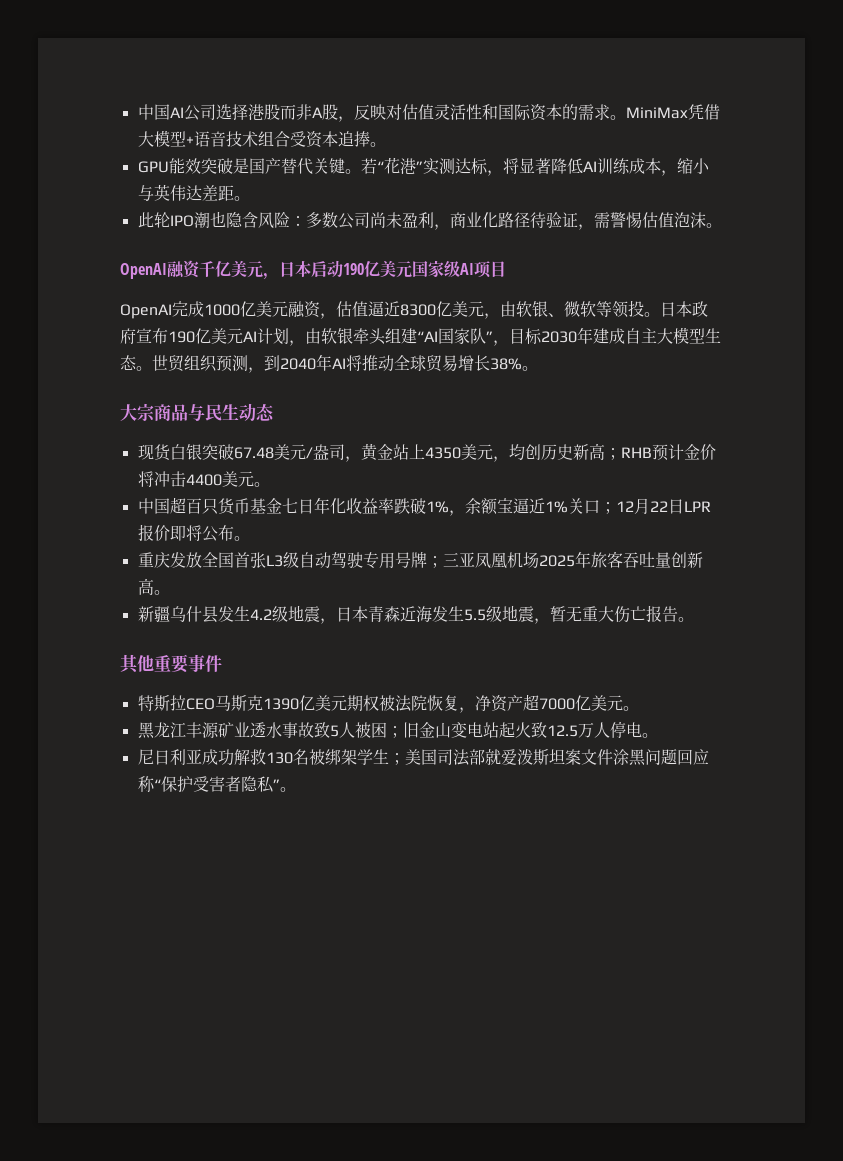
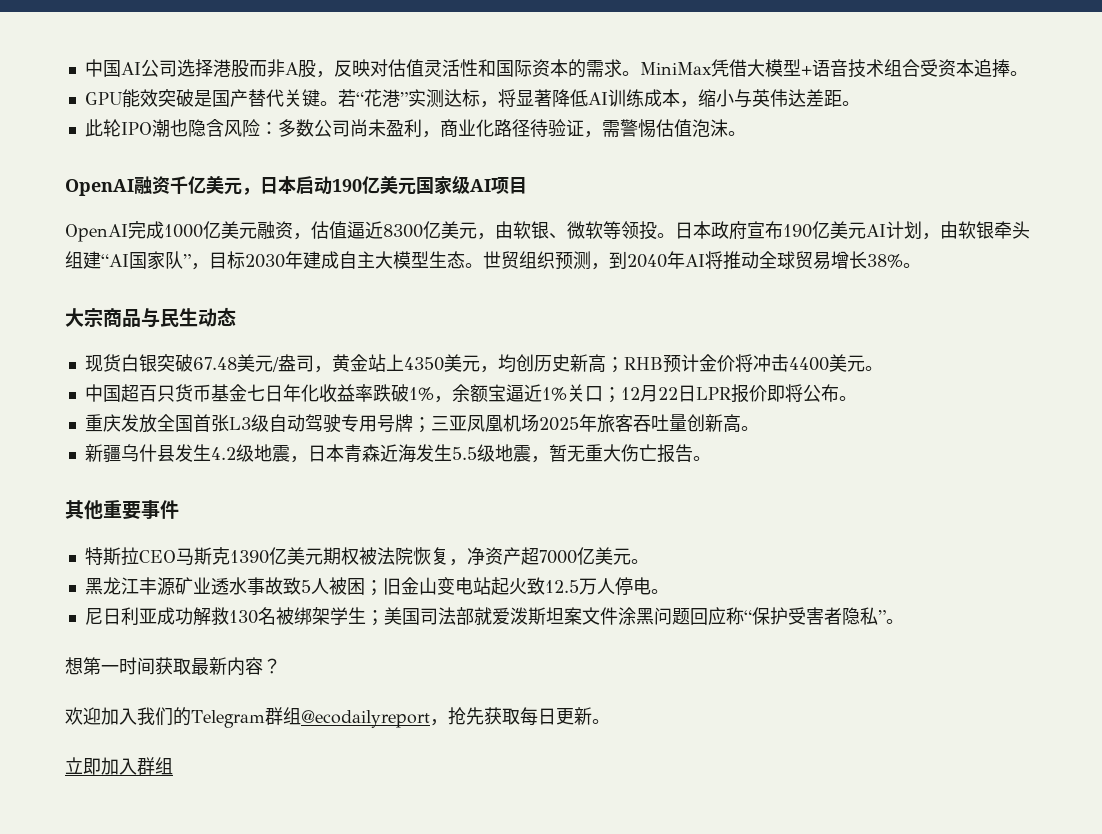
(296, 789) none -> [65,657,281,676] [65,707,610,728] [65,757,173,775] // 想第一时间获取最新内容？ // 欢迎加入我们的Telegram群组@ecodailyreport，抢先获取每日更新。 // 立即加入群组

